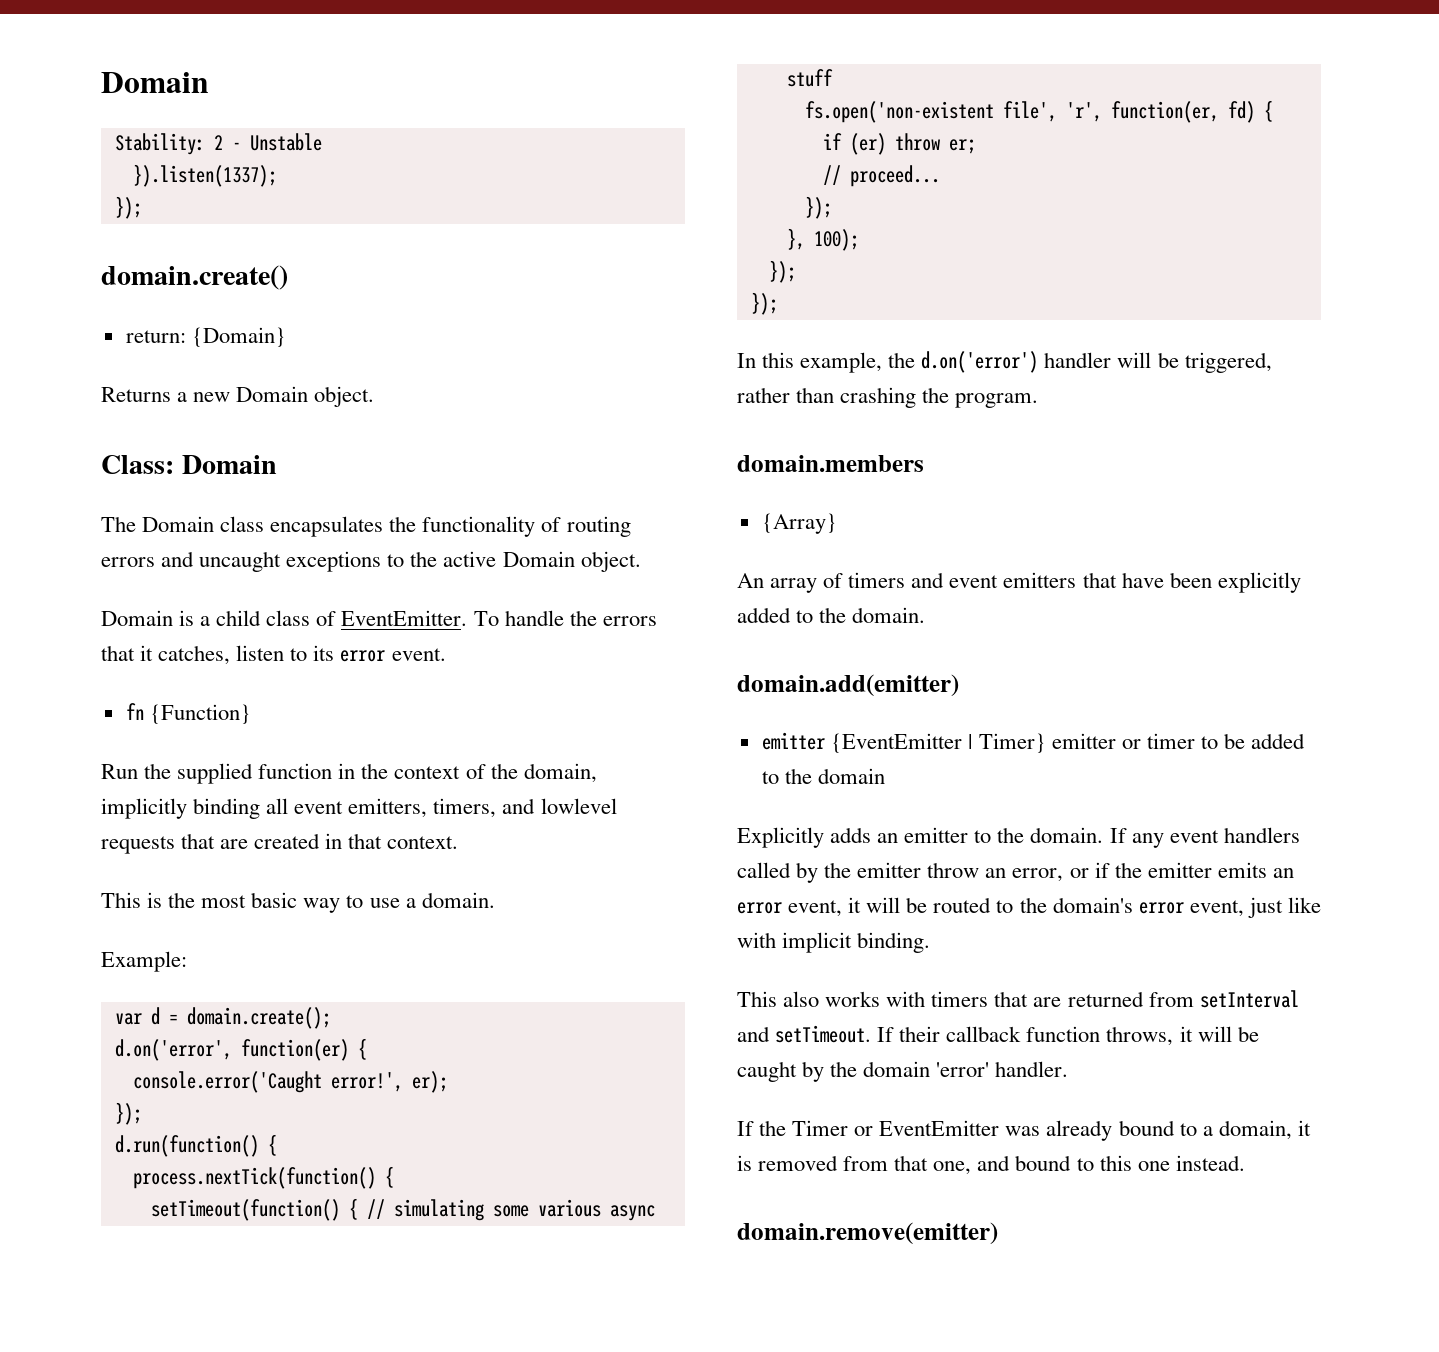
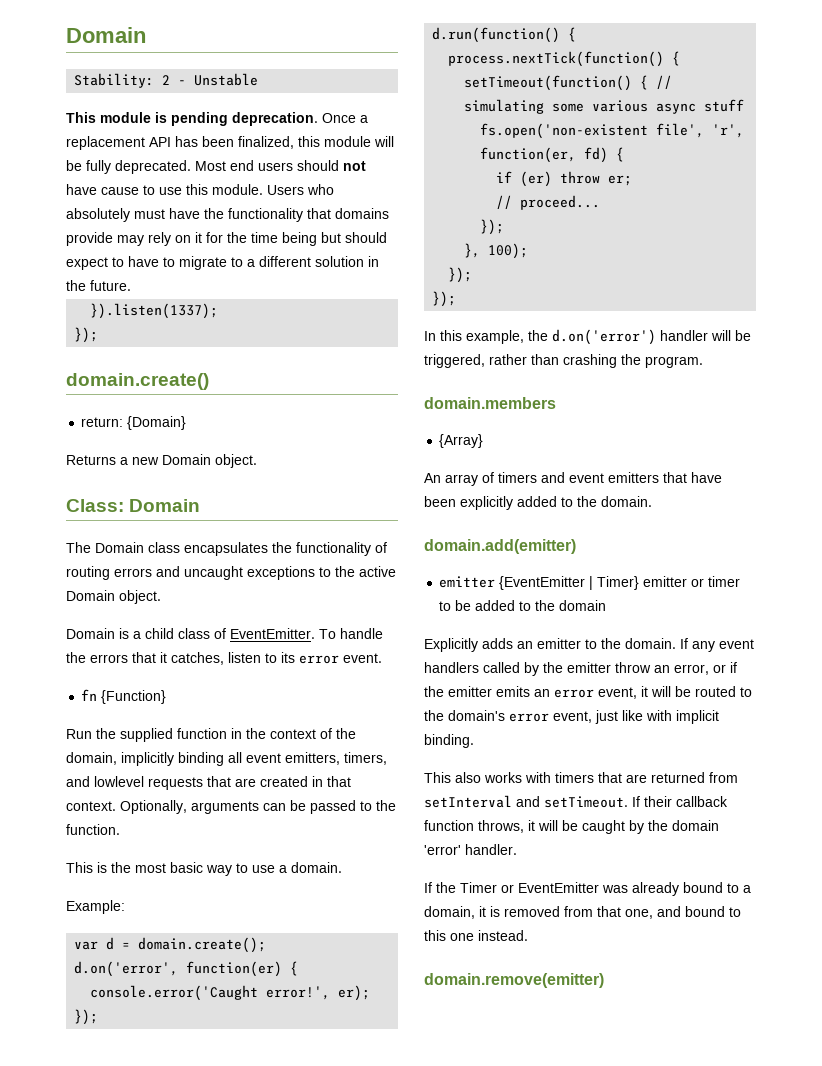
(322, 142) none -> [66,112,368,126] [66,136,394,150] [66,160,366,174] [66,184,334,195] [66,208,389,222] [66,232,387,246] [66,256,379,270] [66,280,131,291] // This module is pending deprecation. Once a replacement API has been finalized, this module will be fully deprecated. Most end users should not have cause to use this module. Users who absolutely must have the functionality that domains provide may rely on it for the time being but should expect to have to migrate to a different solution in the future.
(459, 842) none -> [120,800,396,814] [66,824,120,835] Optionally, arguments can be passed to the function.

